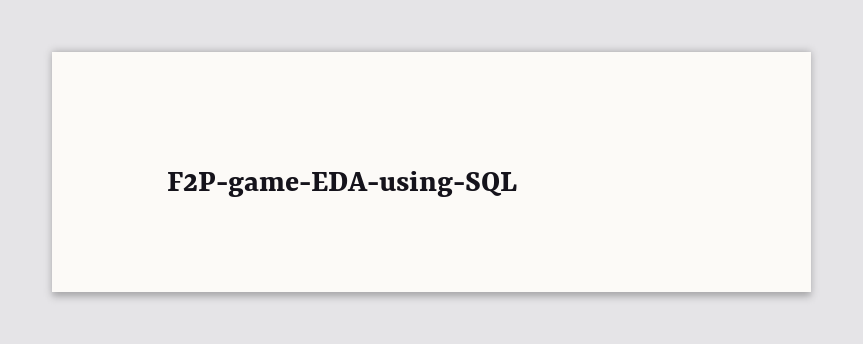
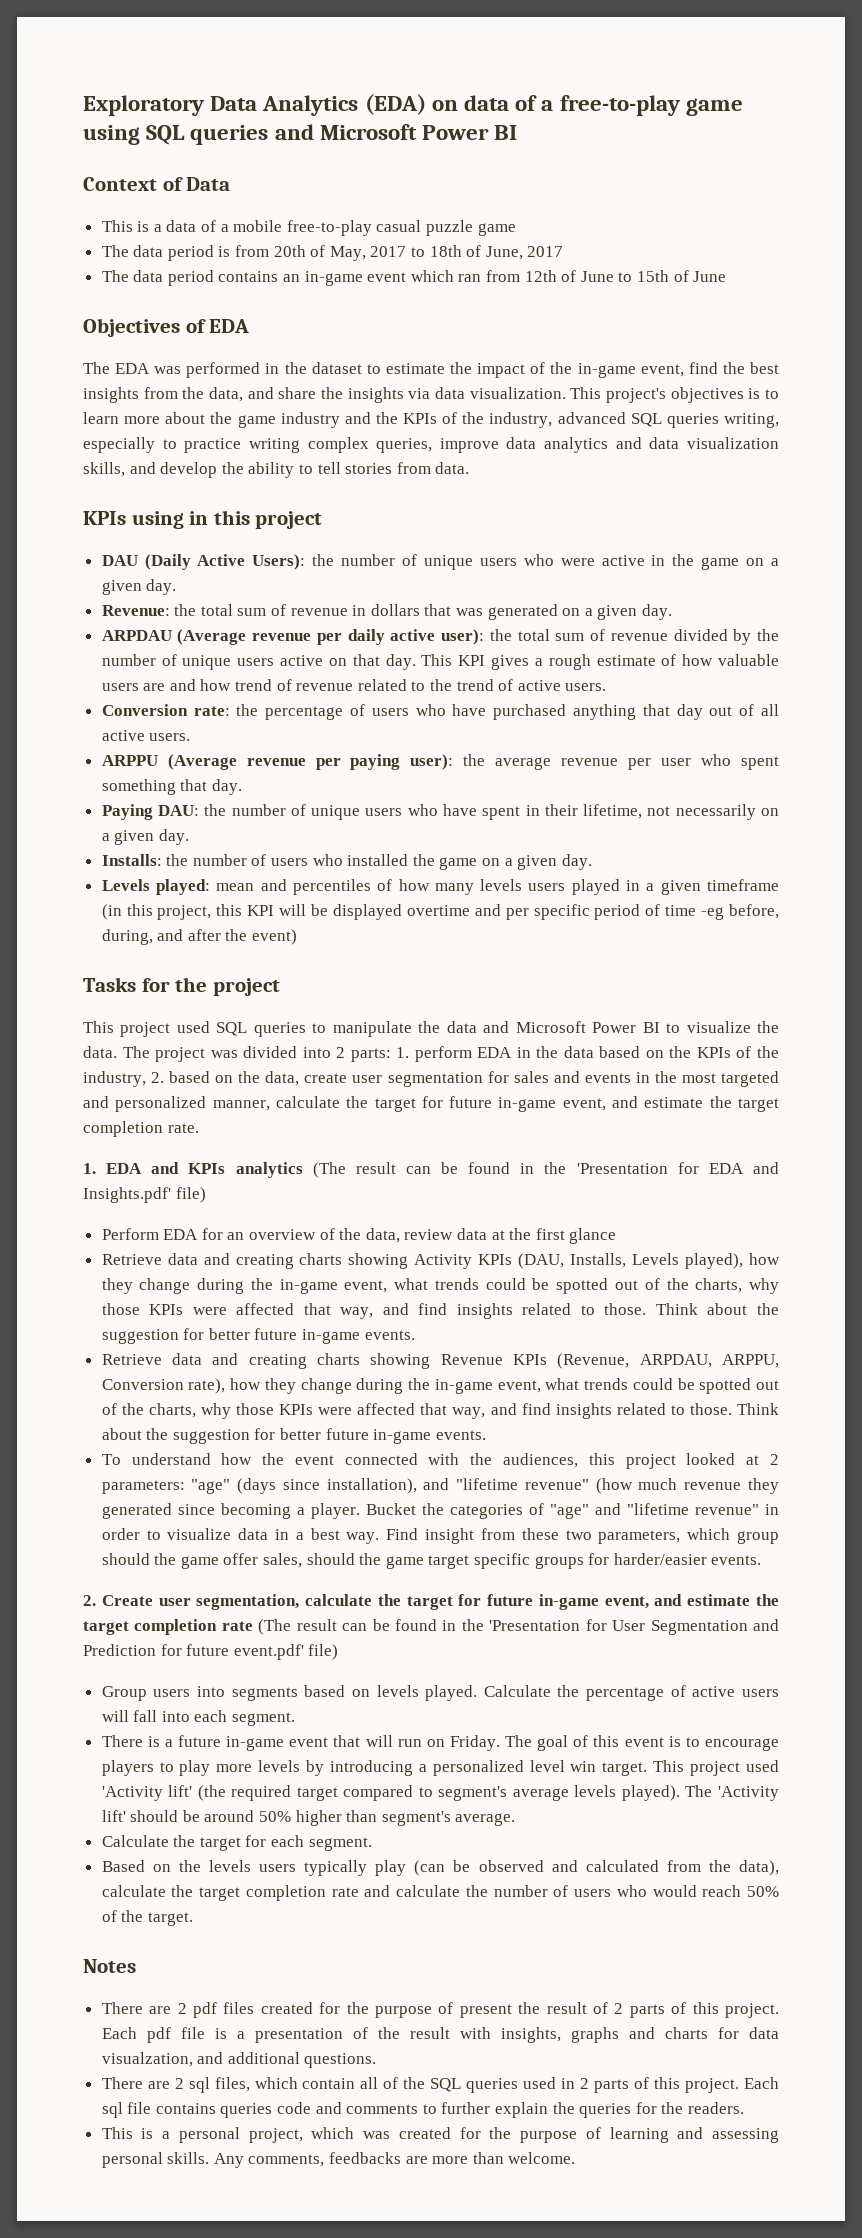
[167,171,517,197] F2P-game-EDA-using-SQL -> [83,94,743,116] [83,124,518,145] [83,177,231,191] [101,220,516,236] [101,245,564,261] [101,270,727,286] [83,318,250,337] [83,362,780,378] [83,387,779,403] [83,412,779,428] [83,437,779,453] [83,462,470,478] [83,510,323,529] [101,554,779,570] [101,579,177,595] [101,604,672,620] [101,629,779,645] [101,654,779,670] [101,679,607,691] [101,704,779,720] [101,730,191,741] [101,754,779,770] [101,779,242,795] [101,804,779,820] [101,829,189,845] [101,854,592,870] [101,879,779,895] [101,904,779,920] [101,929,298,945] [83,977,280,996] [83,1021,779,1037] [83,1046,779,1062] [83,1071,779,1087] [83,1096,779,1112] [83,1121,199,1137] [83,1162,779,1178] [83,1187,206,1203] [101,1228,617,1244] [101,1253,780,1269] [101,1278,779,1294] [101,1303,779,1319] [101,1328,415,1344] [101,1353,779,1369] [101,1378,779,1394] [101,1403,779,1419] [101,1428,486,1444] [101,1453,779,1469] [101,1478,779,1494] [101,1503,780,1519] [101,1528,779,1544] [101,1553,762,1569] [83,1594,779,1610] [83,1619,780,1635] [83,1644,339,1660] [101,1685,779,1701] [101,1710,296,1726] [101,1735,779,1751] [101,1760,779,1776] [101,1785,779,1801] [101,1810,516,1826] [101,1835,372,1851] [101,1860,780,1876] [101,1885,779,1901] [101,1910,193,1926] [83,1959,136,1973] [101,2002,780,2018] [101,2027,779,2043] [101,2052,377,2068] [101,2077,779,2093] [101,2102,744,2118] [101,2127,779,2143] [101,2152,576,2168] Exploratory Data Analytics (EDA) on data of a free-to-play game using SQL queries and Microsoft Power BI // Context of Data // This is a data of a mobile free-to-play casual puzzle game // The data period is from 20th of May, 2017 to 18th of June, 2017 // The data period contains an in-game event which ran from 12th of June to 15th of June // Objectives of EDA // The EDA was performed in the dataset to estimate the impact of the in-game event, find the best insights from the data, and share the insights via data visualization. This project's objectives is to learn more about the game industry and the KPIs of the industry, advanced SQL queries writing, especially to practice writing complex queries, improve data analytics and data visualization skills, and develop the ability to tell stories from data. // KPIs using in this project // DAU (Daily Active Users): the number of unique users who were active in the game on a given day. // Revenue: the total sum of revenue in dollars that was generated on a given day. // ARPDAU (Average revenue per daily active user): the total sum of revenue divided by the number of unique users active on that day. This KPI gives a rough estimate of how valuable users are and how trend of revenue related to the trend of active users. // Conversion rate: the percentage of users who have purchased anything that day out of all active users. // ARPPU (Average revenue per paying user): the average revenue per user who spent something that day. // Paying DAU: the number of unique users who have spent in their lifetime, not necessarily on a given day. // Installs: the number of users who installed the game on a given day. // Levels played: mean and percentiles of how many levels users played in a given timeframe (in this project, this KPI will be displayed overtime and per specific period of time -eg before, during, and after the event) // Tasks for the project // This project used SQL queries to manipulate the data and Microsoft Power BI to visualize the data. The project was divided into 2 parts: 1. perform EDA in the data based on the KPIs of the industry, 2. based on the data, create user segmentation for sales and events in the most targeted and personalized manner, calculate the target for future in-game event, and estimate the target completion rate. // 1. EDA and KPIs analytics (The result can be found in the 'Presentation for EDA and Insights.pdf' file) // Perform EDA for an overview of the data, review data at the first glance // Retrieve data and creating charts showing Activity KPIs (DAU, Installs, Levels played), how they change during the in-game event, what trends could be spotted out of the charts, why those KPIs were affected that way, and find insights related to those. Think about the suggestion for better future in-game events. // Retrieve data and creating charts showing Revenue KPIs (Revenue, ARPDAU, ARPPU, Conversion rate), how they change during the in-game event, what trends could be spotted out of the charts, why those KPIs were affected that way, and find insights related to those. Think about the suggestion for better future in-game events. // To understand how the event connected with the audiences, this project looked at 2 parameters: "age" (days since installation), and "lifetime revenue" (how much revenue they generated since becoming a player. Bucket the categories of "age" and "lifetime revenue" in order to visualize data in a best way. Find insight from these two parameters, which group should the game offer sales, should the game target specific groups for harder/easier events. // 2. Create user segmentation, calculate the target for future in-game event, and estimate the target completion rate (The result can be found in the 'Presentation for User Segmentation and Prediction for future event.pdf' file) // Group users into segments based on levels played. Calculate the percentage of active users will fall into each segment. // There is a future in-game event that will run on Friday. The goal of this event is to encourage players to play more levels by introducing a personalized level win target. This project used 'Activity lift' (the required target compared to segment's average levels played). The 'Activity lift' should be around 50% higher than segment's average. // Calculate the target for each segment. // Based on the levels users typically play (can be observed and calculated from the data), calculate the target completion rate and calculate the number of users who would reach 50% of the target. // Notes // There are 2 pdf files created for the purpose of present the result of 2 parts of this project. Each pdf file is a presentation of the result with insights, graphs and charts for data visualzation, and additional questions. // There are 2 sql files, which contain all of the SQL queries used in 2 parts of this project. Each sql file contains queries code and comments to further explain the queries for the readers. // This is a personal project, which was created for the purpose of learning and assessing personal skills. Any comments, feedbacks are more than welcome.

